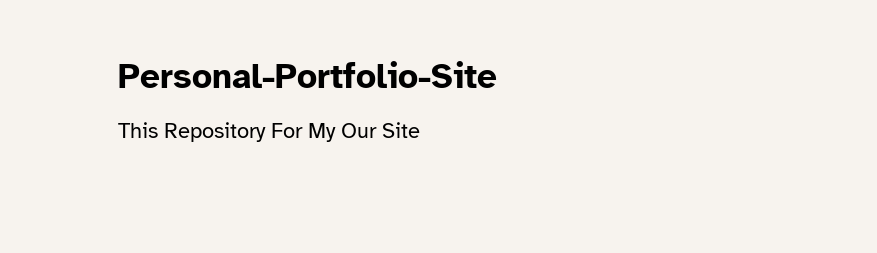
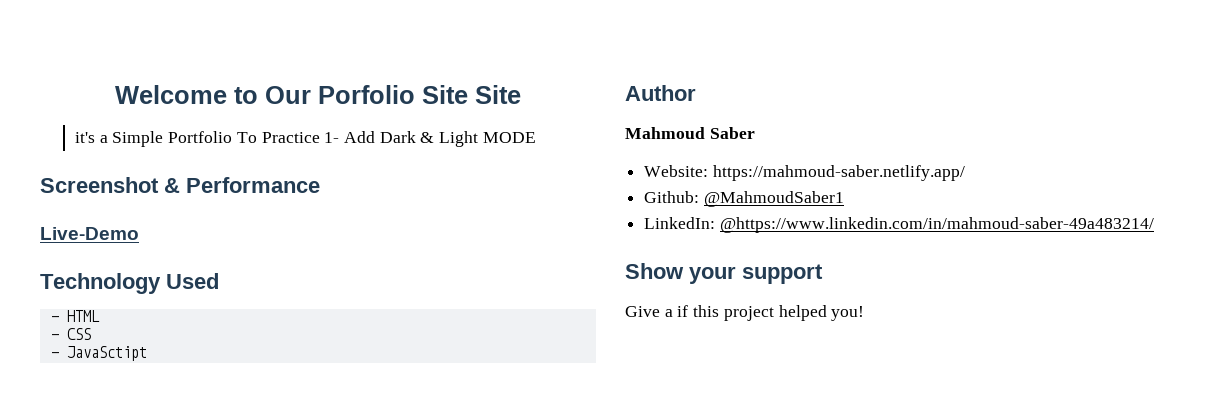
[118,61,497,88] [118,122,420,142] Personal-Portfolio-Site // This Repository For My Our Site -> [115,85,521,104] [74,131,536,147] [40,177,320,193] [40,227,139,240] [40,273,219,294] [50,310,100,322] [50,328,91,340] [50,346,147,361] [625,85,696,101] [625,127,755,139] [644,165,965,181] [644,191,844,207] [644,217,1154,233] [625,263,823,284] [625,305,865,321] Welcome to Our Porfolio Site Site // it's a Simple Portfolio To Practice 1- Add Dark & Light MODE // Screenshot & Performance // Live-Demo // Technology Used // - HTML // - CSS // - JavaSctipt // Author // Mahmoud Saber // Website: https://mahmoud-saber.netlify.app/ // Github: @MahmoudSaber1 // LinkedIn: @https://www.linkedin.com/in/mahmoud-saber-49a483214/ // Show your support // Give a if this project helped you!

